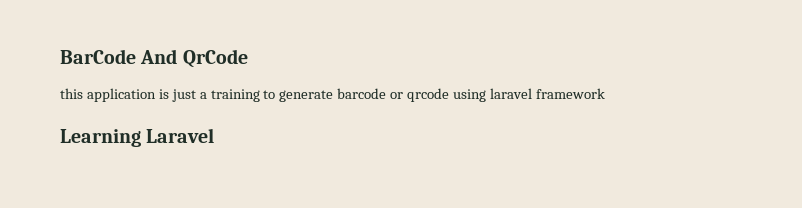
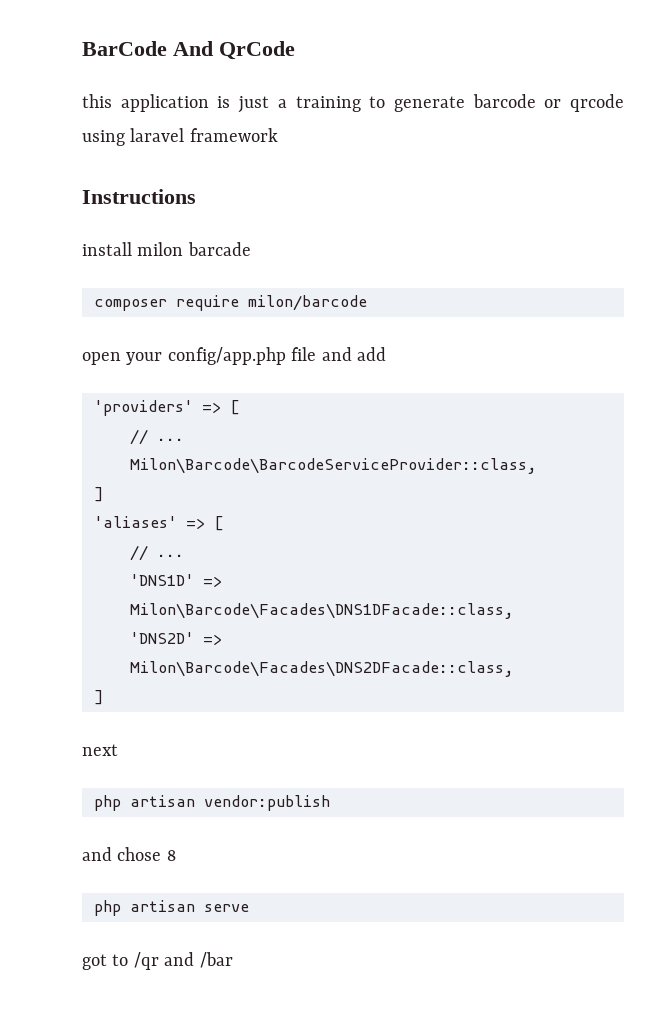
[60,128,215,147] Learning Laravel -> [82,189,196,204] [82,242,251,256] [94,295,367,311] [82,347,386,365] [94,400,240,416] [130,429,184,445] [130,458,537,474] [94,487,104,502] [94,516,224,531] [130,545,184,561] [130,574,222,587] [130,603,514,619] [130,632,222,645] [130,661,514,677] [94,690,104,705] [82,744,118,756] [94,795,330,811] [82,847,176,861] [94,900,249,916] [82,952,233,970] Instructions // install milon barcade // composer require milon/barcode // open your config/app.php file and add // 'providers' => [ // // ... // Milon\Barcode\BarcodeServiceProvider::class, // ] // 'aliases' => [ // // ... // 'DNS1D' => Milon\Barcode\Facades\DNS1DFacade::class, // 'DNS2D' => Milon\Barcode\Facades\DNS2DFacade::class, // ] // next // php artisan vendor:publish // and chose 8 // php artisan serve // got to /qr and /bar

